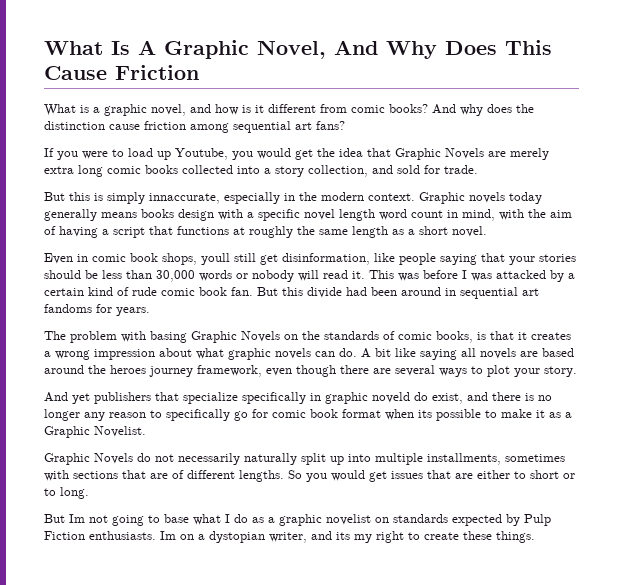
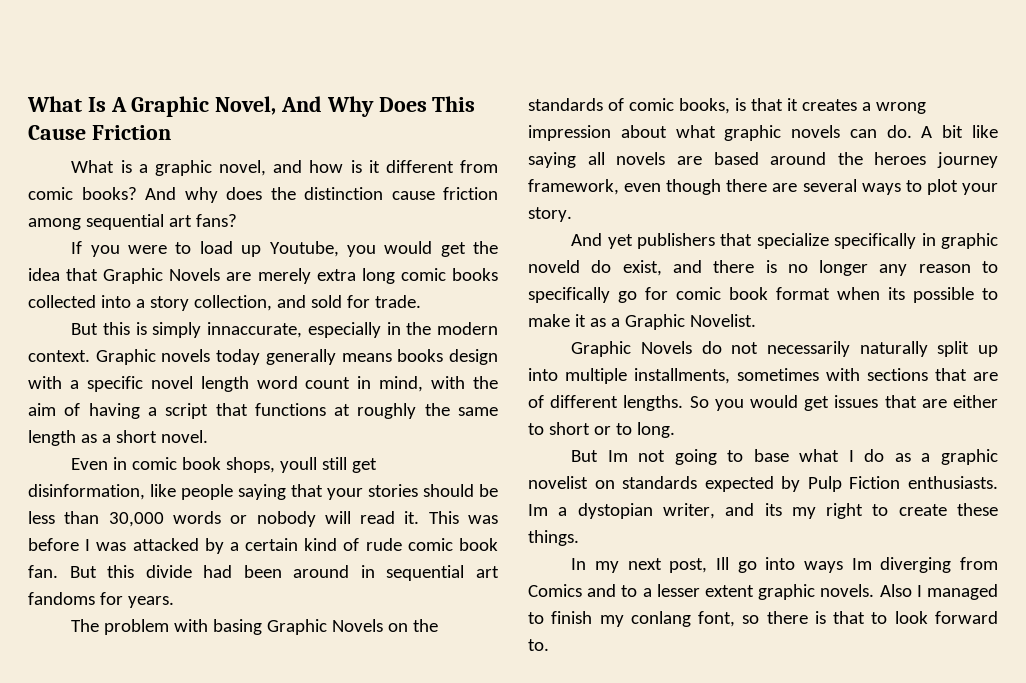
[180,534,194,540] on -> (548, 510) none
(535, 537) none -> [571,557,998,573] [528,584,998,600] [528,611,998,627] [528,639,549,651] // In my next post, Ill go into ways Im diverging from Comics and to a lesser extent graphic novels. Also I managed to finish my conlang font, so there is that to look forward to.

